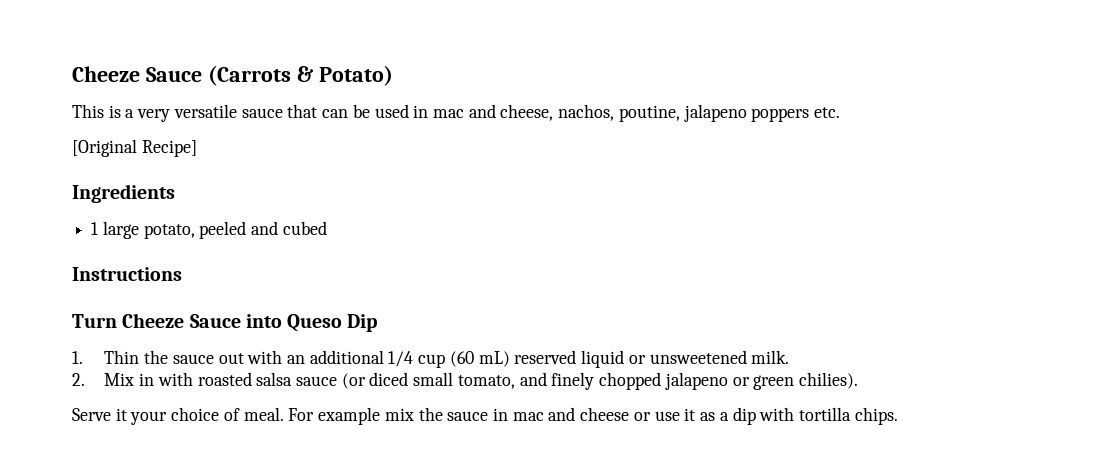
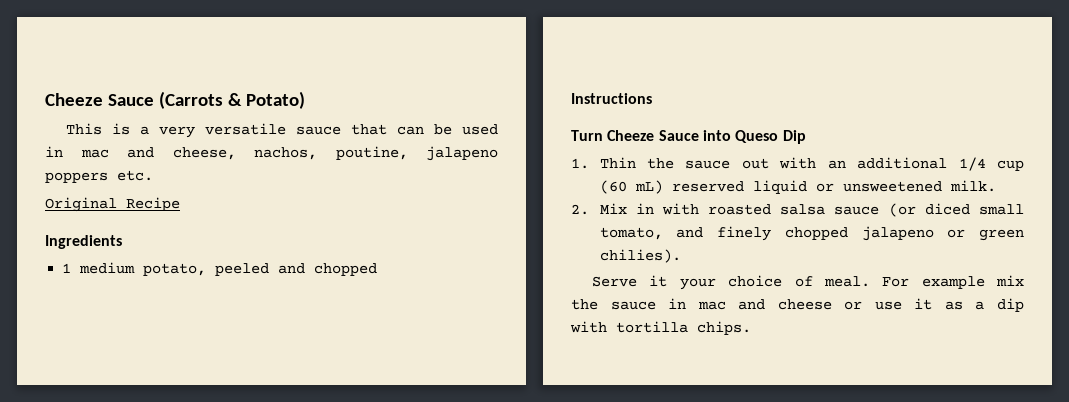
[72,139,197,157] [Original Recipe] -> [45,197,180,212] Original Recipe
[102,221,139,239] large -> [79,262,136,274] medium
[282,221,327,235] cubed -> [314,263,378,276] chopped

